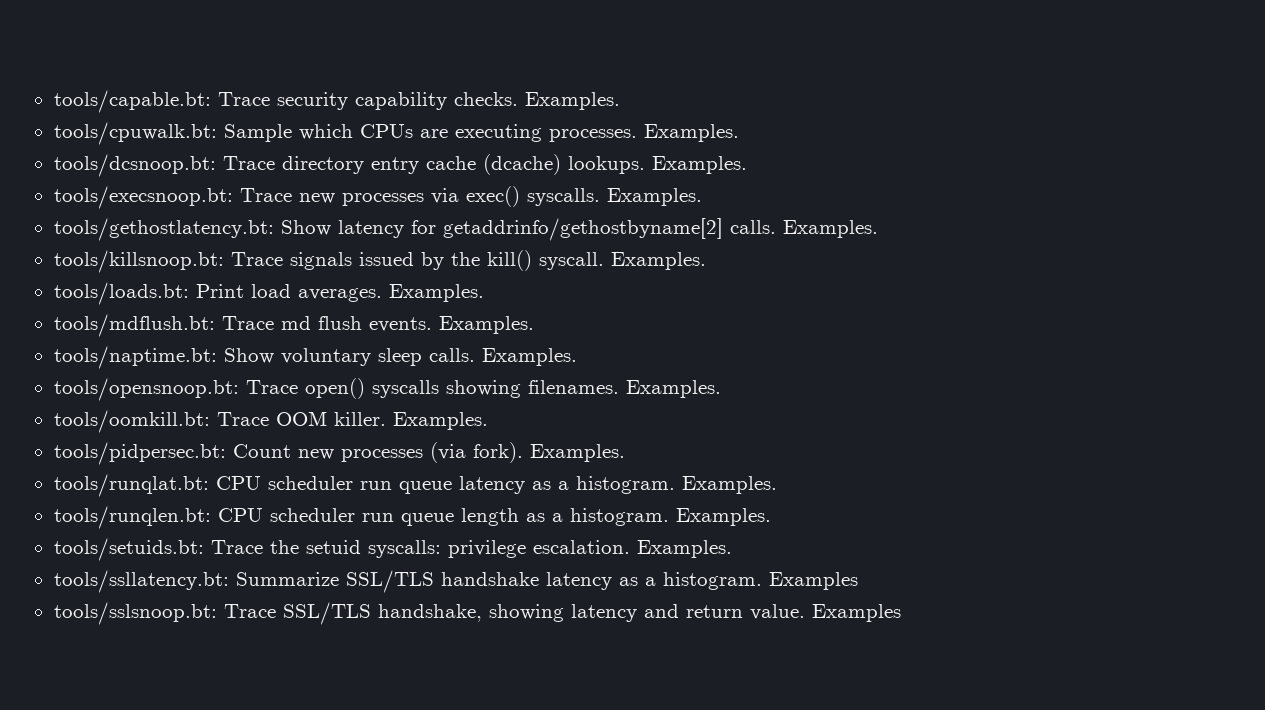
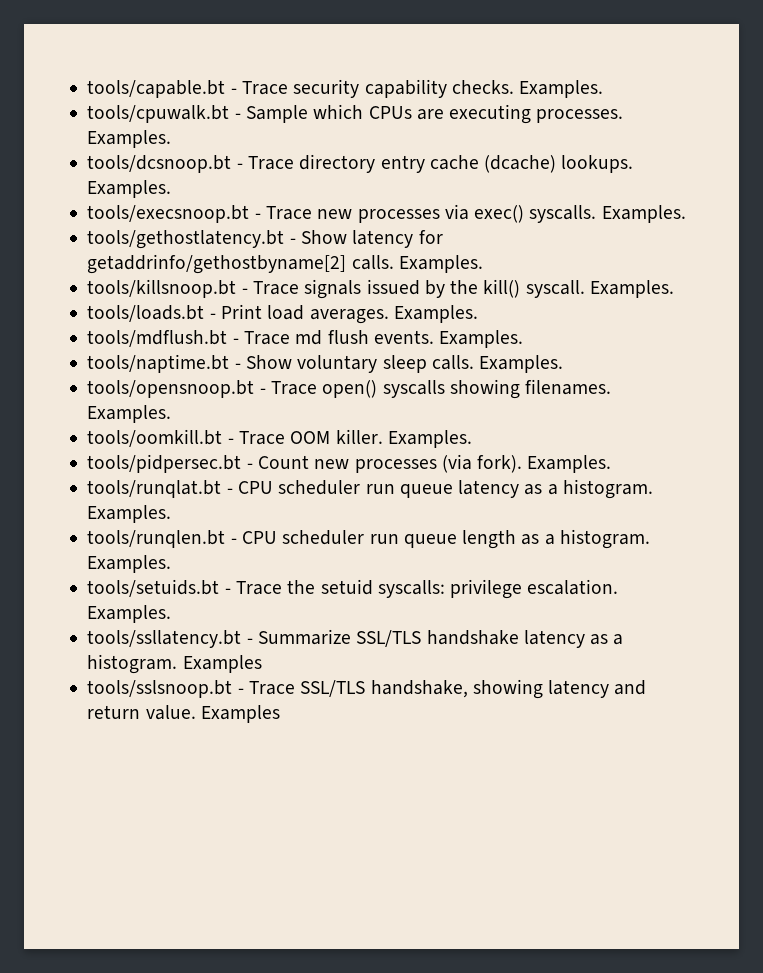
[53,90,211,113] tools/capable.bt: -> [87,80,237,98] tools/capable.bt -
[53,122,217,145] tools/cpuwalk.bt: -> [87,105,241,123] tools/cpuwalk.bt -
[53,154,216,177] tools/dcsnoop.bt: -> [87,155,243,173] tools/dcsnoop.bt -
[53,186,233,209] tools/execsnoop.bt: -> [87,205,261,223] tools/execsnoop.bt -
[53,218,274,241] tools/gethostlatency.bt: -> [87,230,296,249] tools/gethostlatency.bt -
[53,250,224,273] tools/killsnoop.bt: -> [87,279,248,298] tools/killsnoop.bt -
[53,282,189,305] tools/loads.bt: -> [87,305,216,322] tools/loads.bt -
[53,314,215,337] tools/mdflush.bt: -> [87,330,239,347] tools/mdflush.bt -
[53,346,217,369] tools/naptime.bt: -> [87,354,241,373] tools/naptime.bt -
[53,378,239,401] tools/opensnoop.bt: -> [87,380,266,398] tools/opensnoop.bt -
[53,410,210,433] tools/oomkill.bt: -> [87,429,234,447] tools/oomkill.bt -
[53,442,226,465] tools/pidpersec.bt: -> [87,454,253,473] tools/pidpersec.bt -
[53,474,209,497] tools/runqlat.bt: -> [87,480,233,498] tools/runqlat.bt -
[53,506,211,529] tools/runqlen.bt: -> [87,530,237,548] tools/runqlen.bt -
[53,538,204,561] tools/setuids.bt: -> [87,579,231,597] tools/setuids.bt -
[53,570,229,593] tools/ssllatency.bt: -> [87,630,253,648] tools/ssllatency.bt -
[53,602,217,625] tools/sslsnoop.bt: -> [87,680,244,698] tools/sslsnoop.bt -

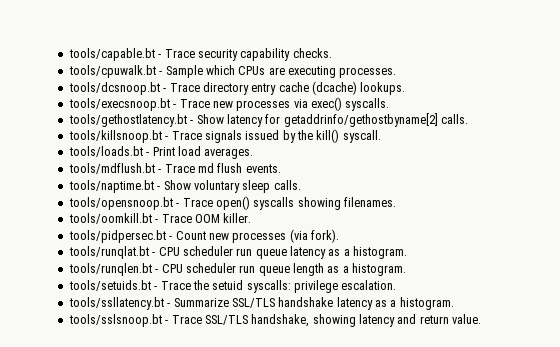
[519,80,604,98] Examples. -> (332, 53) none
[87,130,172,148] Examples. -> (397, 72) none
[87,180,172,198] Examples. -> (406, 88) none
[601,205,686,223] Examples. -> (390, 104) none
[398,255,483,273] Examples. -> (468, 119) none
[589,280,674,298] Examples. -> (381, 136) none
[393,305,478,323] Examples. -> (254, 153) none
[439,330,524,348] Examples. -> (281, 168) none
[479,355,564,373] Examples. -> (301, 185) none
[87,405,172,423] Examples. -> (396, 202) none
[387,430,472,448] Examples. -> (252, 218) none
[527,455,612,473] Examples. -> (339, 236) none
[87,505,172,523] Examples. -> (408, 252) none
[87,555,172,573] Examples. -> (407, 269) none
[87,605,172,623] Examples. -> (397, 285) none
[182,655,262,673] Examples -> (454, 303) none
[200,705,280,723] Examples -> (482, 319) none

